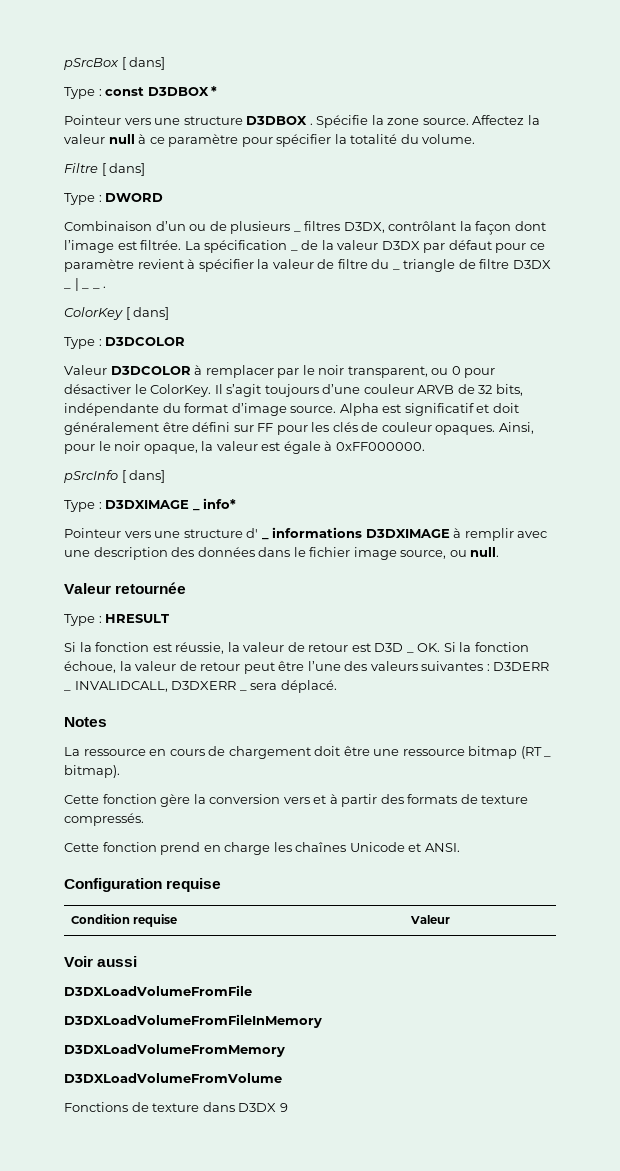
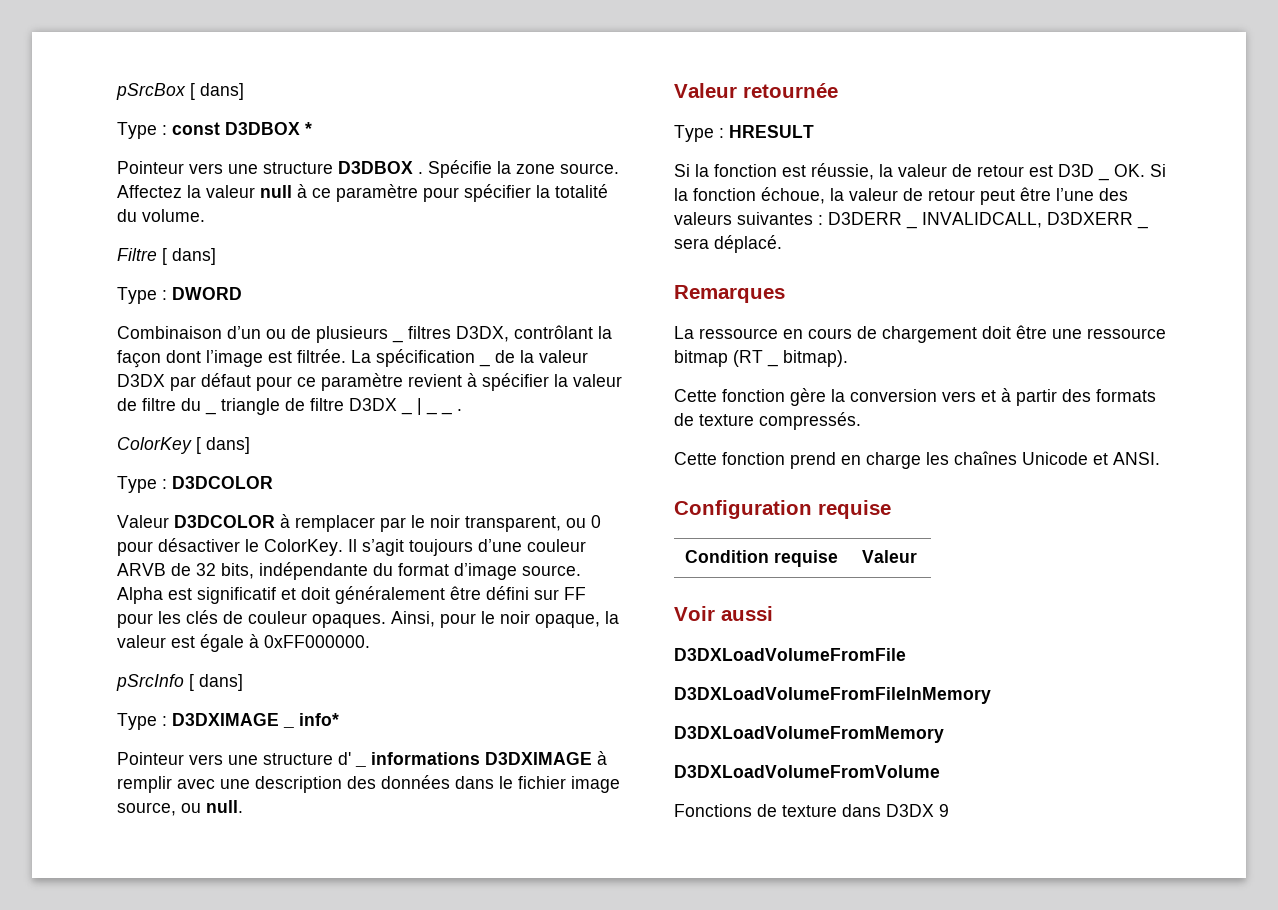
[64,717,107,727] Notes -> [674,285,785,303] Remarques

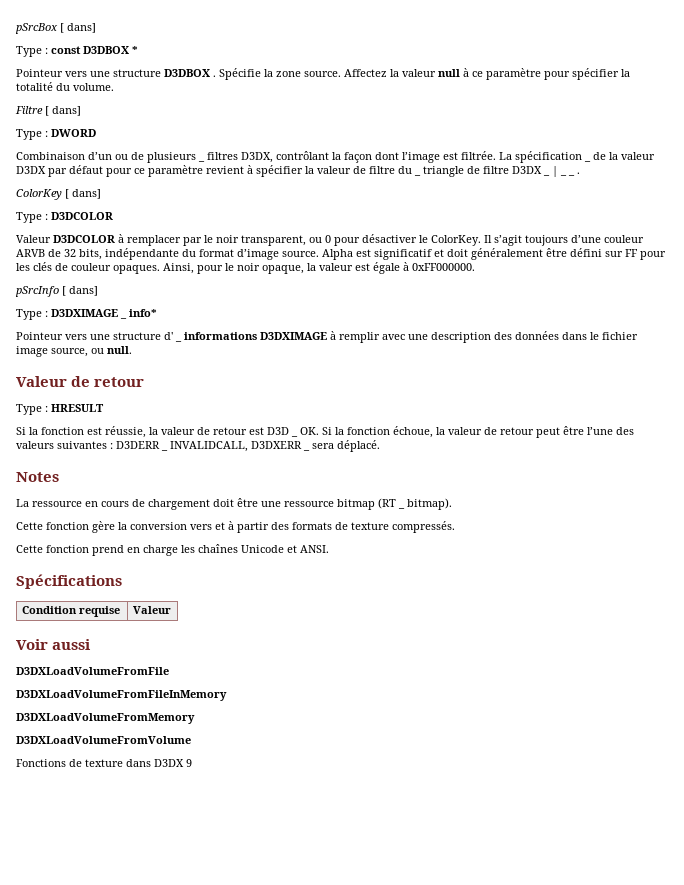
[743,83,838,98] retournée -> [71,376,145,387] de retour
[674,285,785,303] Remarques -> [16,472,59,482] Notes
[674,500,891,519] Configuration requise -> [16,574,122,589] Spécifications

